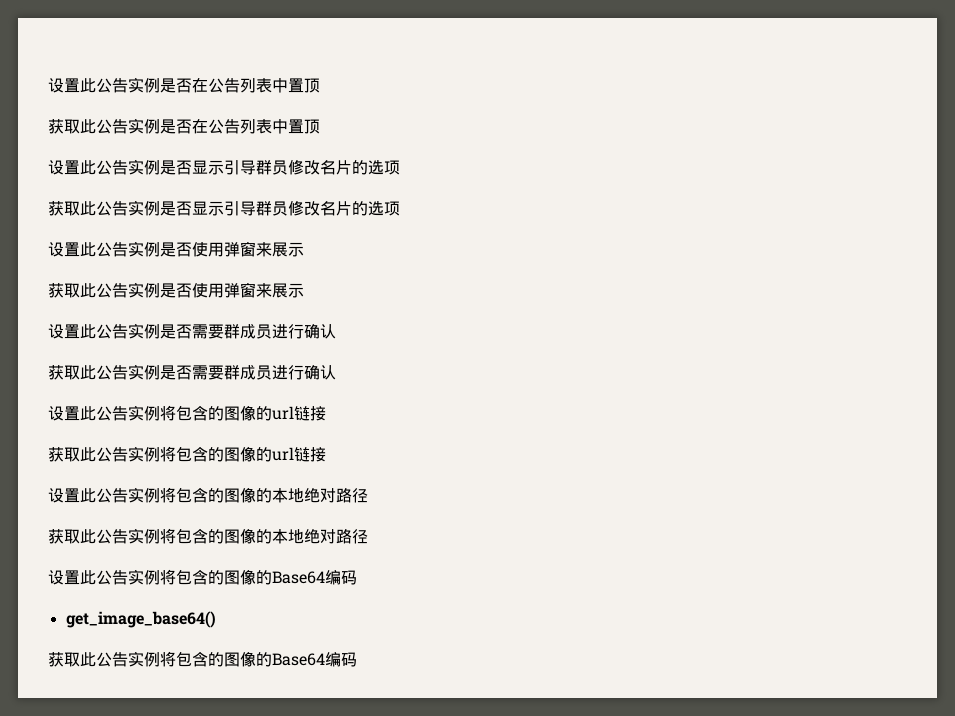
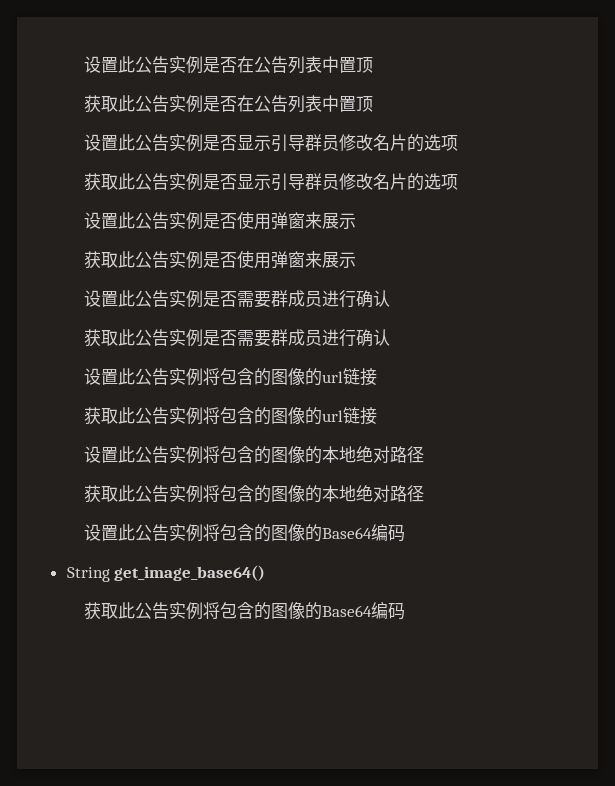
(357, 577) none -> [66,567,110,582] String

